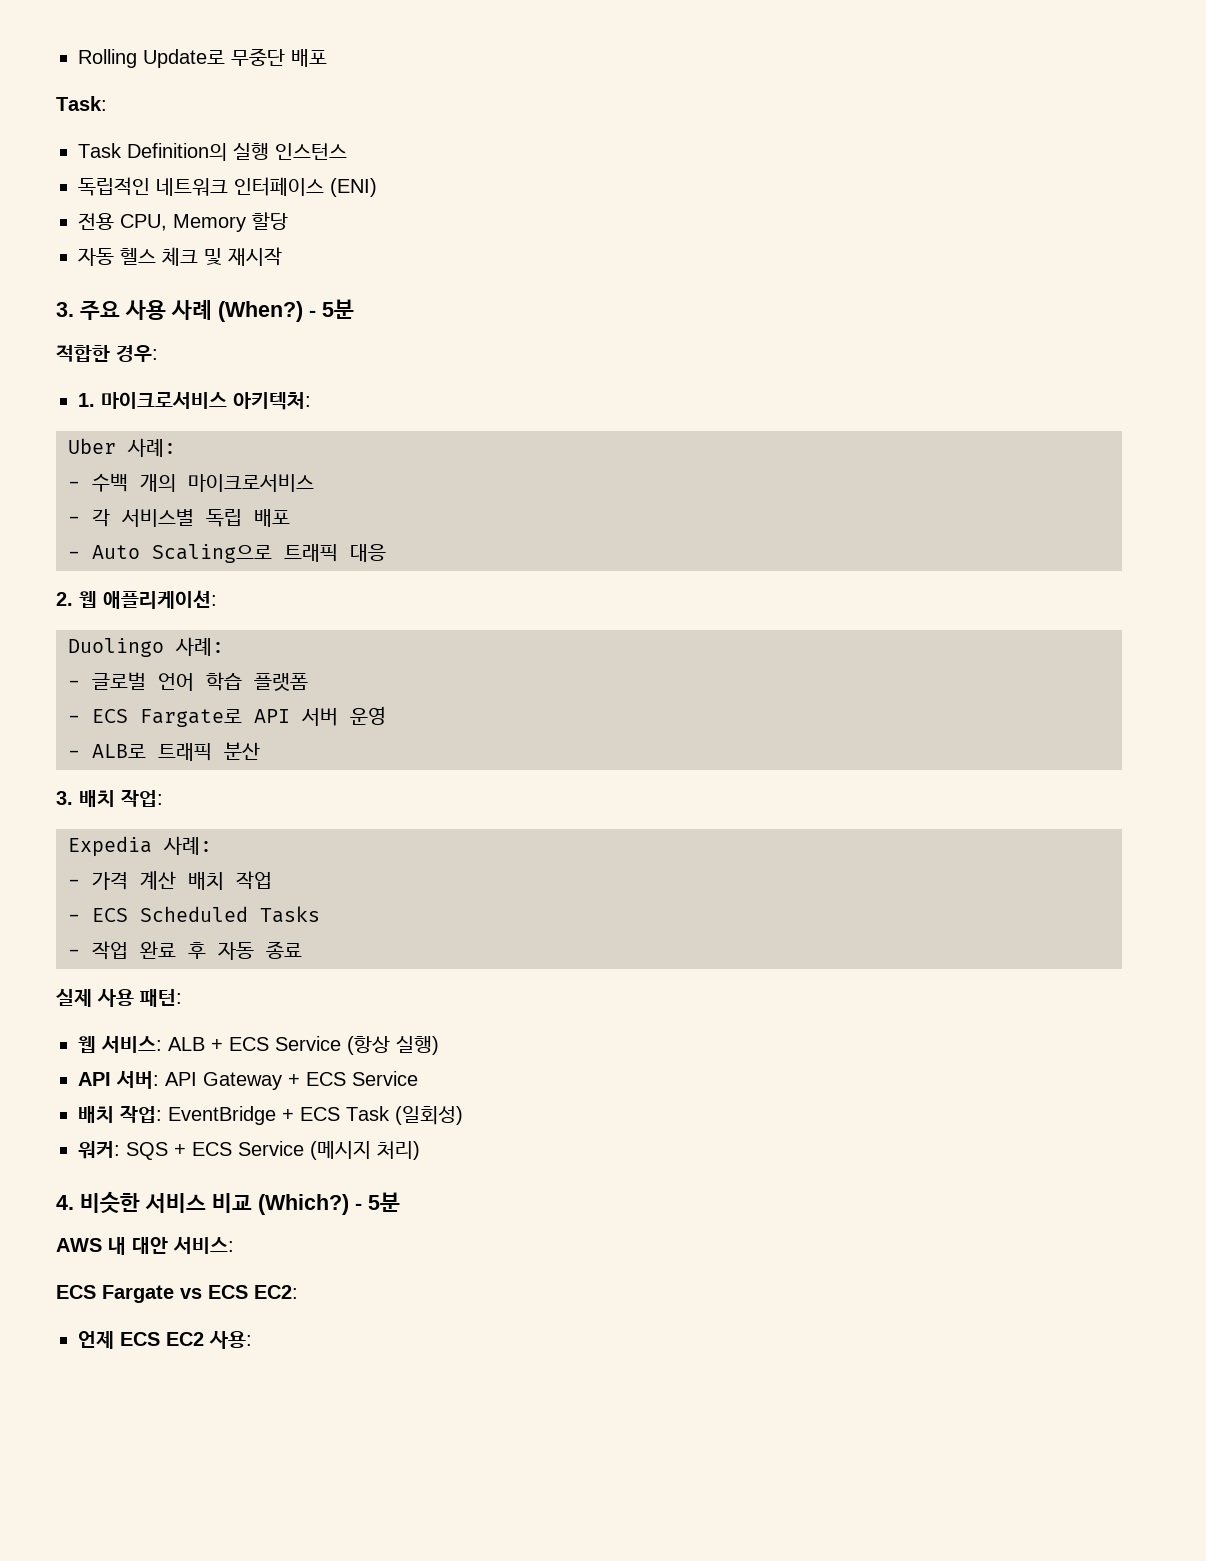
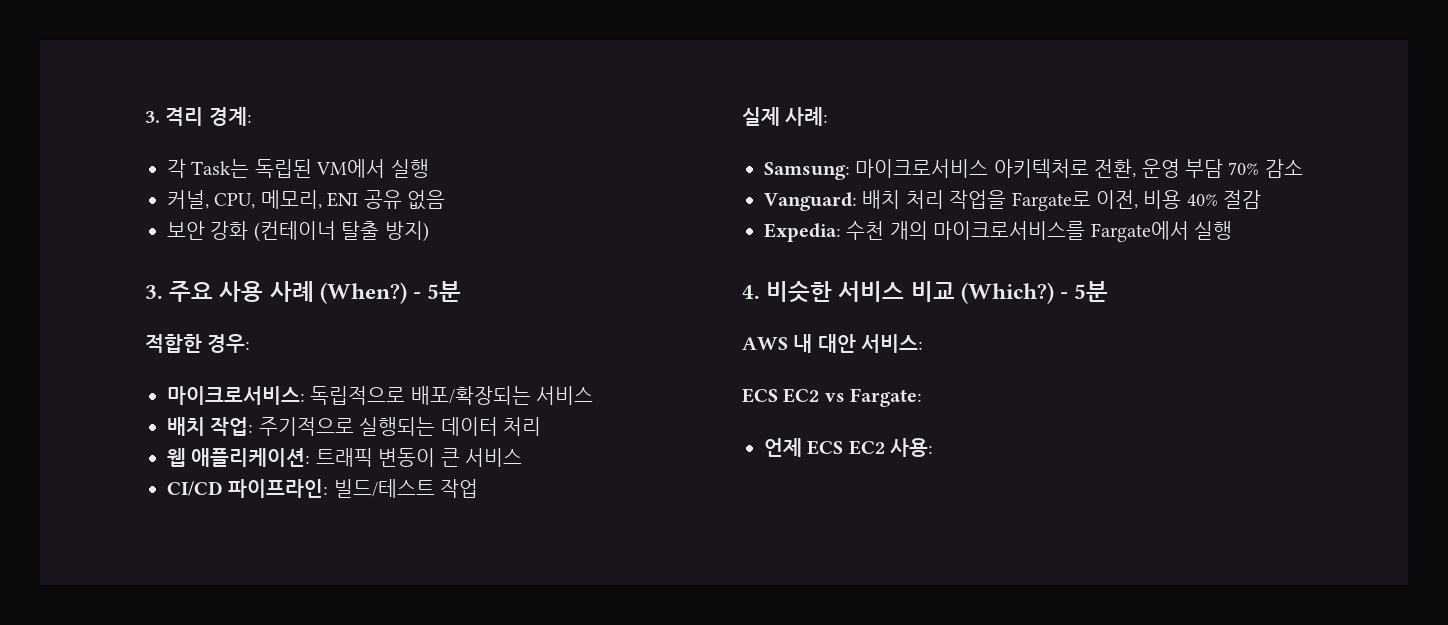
[78,48,327,68] [56,96,107,111] [78,142,347,161] [78,177,377,197] [78,212,288,232] [78,247,282,266] Rolling Update로 무중단 배포 // Task: // Task Definition의 실행 인스턴스 // 독립적인 네트워크 인터페이스 (ENI) // 전용 CPU, Memory 할당 // 자동 헬스 체크 및 재시작 -> [145,107,252,126] [167,159,429,178] [167,190,445,210] [167,221,429,242] 3. 격리 경계: // 각 Task는 독립된 VM에서 실행 // 커널, CPU, 메모리, ENI 공유 없음 // 보안 강화 (컨테이너 탈출 방지)
[78,392,311,410] [68,438,176,457] [68,473,314,492] [68,509,290,527] [68,544,386,563] [56,590,217,609] [68,637,224,657] [68,672,308,691] [68,706,386,727] [68,742,260,761] [56,789,163,807] [68,836,212,857] [68,871,272,890] [68,906,320,923] [68,941,302,960] [56,989,182,1007] [78,1035,439,1055] [78,1071,418,1090] [78,1105,463,1125] [78,1141,420,1160] 1. 마이크로서비스 아키텍처: // Uber 사례: // - 수백 개의 마이크로서비스 // - 각 서비스별 독립 배포 // - Auto Scaling으로 트래픽 대응 // 2. 웹 애플리케이션: // Duolingo 사례: // - 글로벌 언어 학습 플랫폼 // - ECS Fargate로 API 서버 운영 // - ALB로 트래픽 분산 // 3. 배치 작업: // Expedia 사례: // - 가격 계산 배치 작업 // - ECS Scheduled Tasks // - 작업 완료 후 자동 종료 // 실제 사용 패턴: // 웹 서비스: ALB + ECS Service (항상 실행) // API 서버: API Gateway + ECS Service // 배치 작업: EventBridge + ECS Task (일회성) // 워커: SQS + ECS Service (메시지 처리) -> [167,386,594,405] [167,417,541,436] [167,448,522,467] [167,479,479,498] [742,107,829,126] [764,159,1303,180] [764,190,1262,211] [764,221,1232,242] 마이크로서비스: 독립적으로 배포/확장되는 서비스 // 배치 작업: 주기적으로 실행되는 데이터 처리 // 웹 애플리케이션: 트래픽 변동이 큰 서비스 // CI/CD 파이프라인: 빌드/테스트 작업 // 실제 사례: // Samsung: 마이크로서비스 아키텍처로 전환, 운영 부담 70% 감소 // Vanguard: 배치 처리 작업을 Fargate로 이전, 비용 40% 절감 // Expedia: 수천 개의 마이크로서비스를 Fargate에서 실행
[102,1285,298,1303] Fargate vs ECS EC2: -> [783,388,923,407] EC2 vs Fargate:

